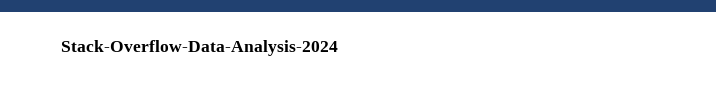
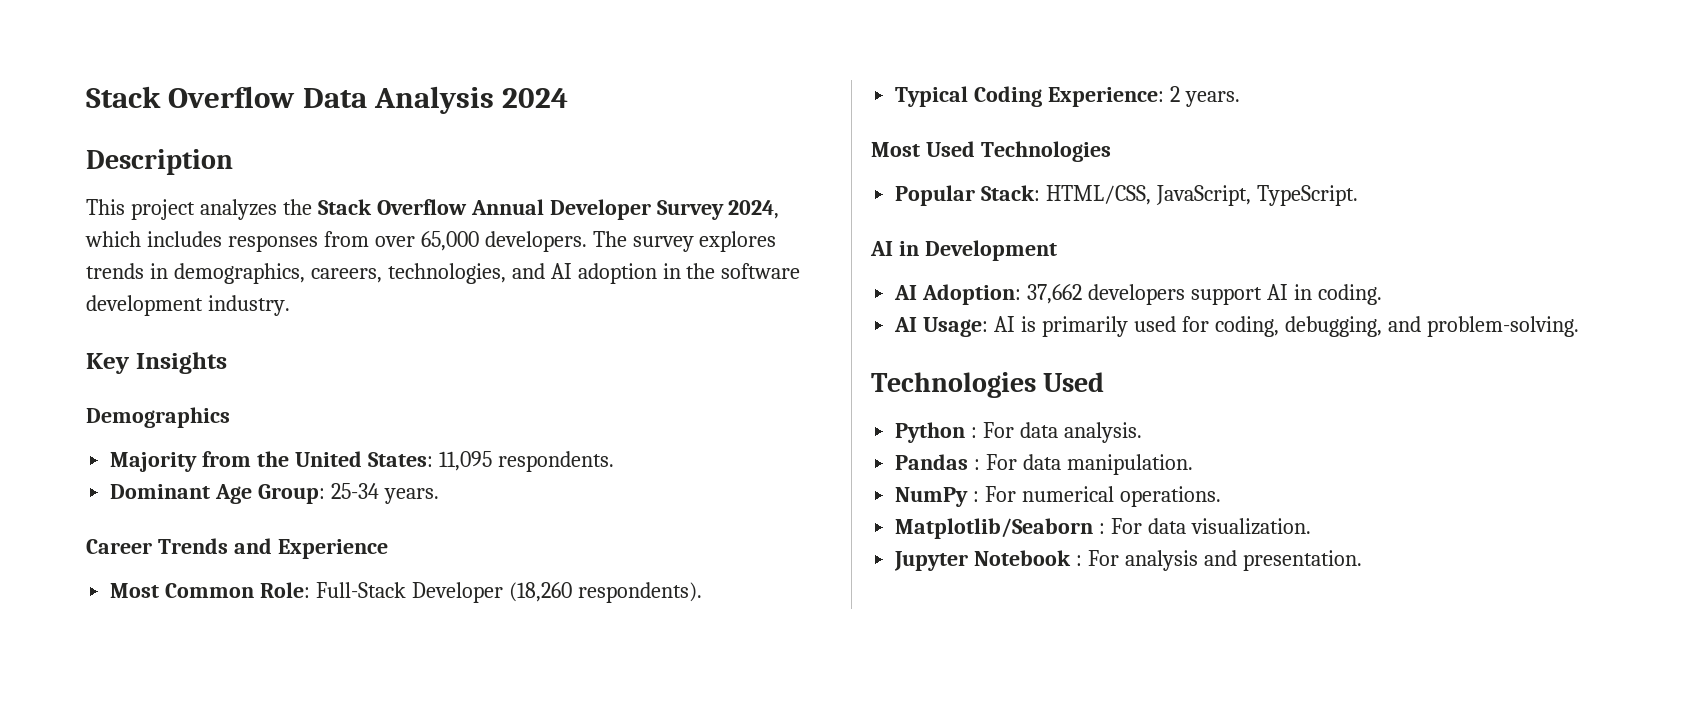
[61,40,338,56] Stack-Overflow-Data-Analysis-2024 -> [86,86,569,114] [86,149,233,175] [86,199,780,220] [85,231,777,252] [86,263,801,284] [86,295,290,316] [86,352,227,374] [86,407,230,428] [110,451,614,472] [110,483,439,504] [86,538,388,559] [110,582,702,603] [895,86,1240,107] [871,141,1111,162] [895,185,1358,206] [870,240,1057,261] [894,284,1382,305] [894,316,1579,337] [871,372,1105,398] [895,422,1142,443] [895,454,1193,475] [895,486,1221,507] [895,518,1311,539] [894,550,1362,571] Stack Overflow Data Analysis 2024 // Description // This project analyzes the Stack Overflow Annual Developer Survey 2024, which includes responses from over 65,000 developers. The survey explores trends in demographics, careers, technologies, and AI adoption in the software development industry. // Key Insights // Demographics // Majority from the United States: 11,095 respondents. // Dominant Age Group: 25-34 years. // Career Trends and Experience // Most Common Role: Full-Stack Developer (18,260 respondents). // Typical Coding Experience: 2 years. // Most Used Technologies // Popular Stack: HTML/CSS, JavaScript, TypeScript. // AI in Development // AI Adoption: 37,662 developers support AI in coding. // AI Usage: AI is primarily used for coding, debugging, and problem-solving. // Technologies Used // Python : For data analysis. // Pandas : For data manipulation. // NumPy : For numerical operations. // Matplotlib/Seaborn : For data visualization. // Jupyter Notebook : For analysis and presentation.

